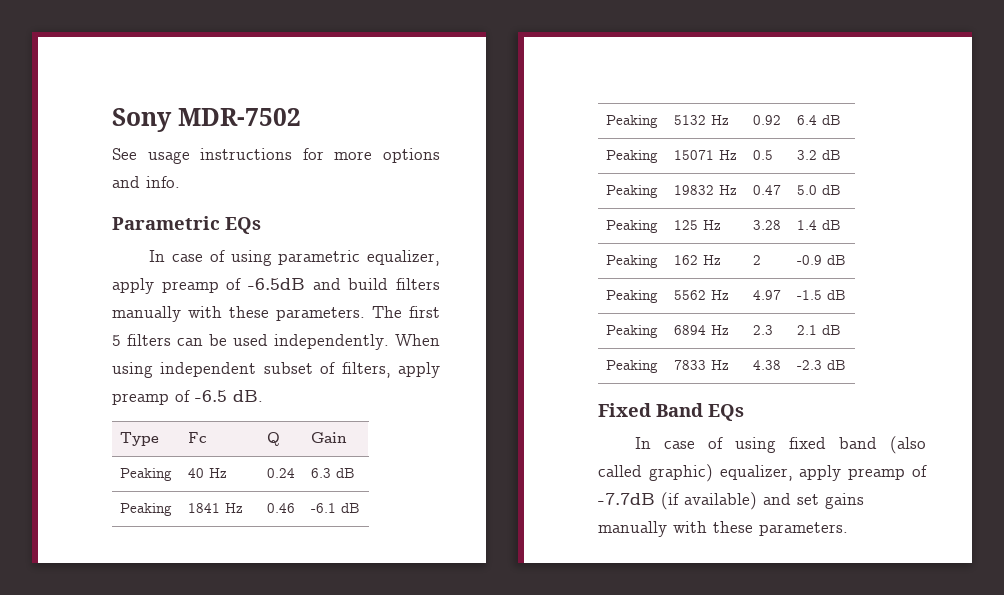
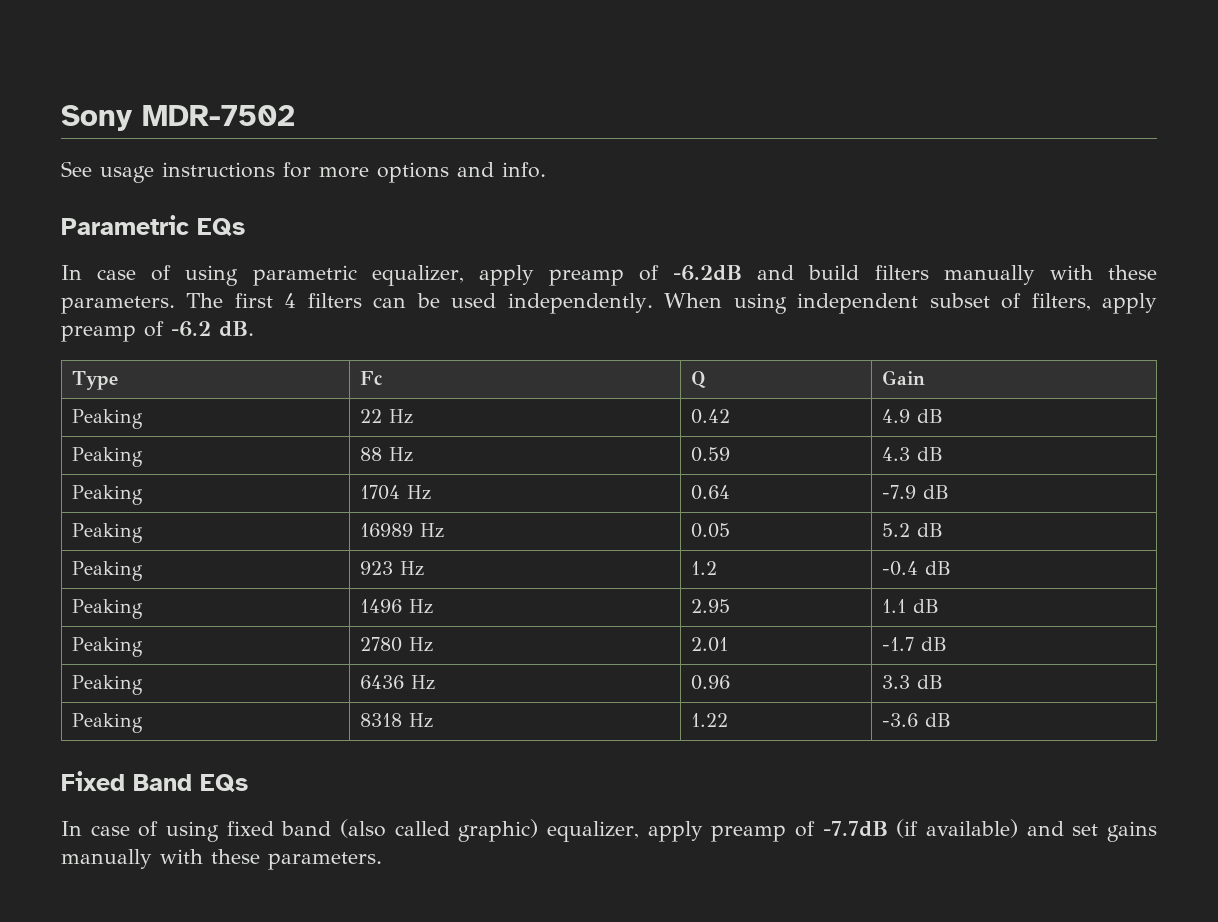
[247,278,305,290] -6.5dB -> [673,265,743,281] -6.2dB
[112,335,121,346] 5 -> [284,293,297,308] 4
[195,390,227,402] -6.5 -> [171,321,211,337] -6.2
[187,468,227,478] [266,468,295,478] [310,468,355,478] [119,503,172,516] [187,503,243,513] [266,503,295,513] [310,503,360,513] [605,115,658,128] [673,115,729,125] [752,115,781,125] [796,115,841,125] [605,150,658,163] [673,150,737,160] [752,150,773,160] [796,150,841,160] [605,185,658,198] [673,185,737,195] [752,185,781,195] [796,185,841,195] [605,220,658,233] [673,220,721,230] [752,220,781,230] [796,220,841,230] [605,255,658,268] [673,255,721,265] [752,255,761,265] [796,255,846,265] [605,290,658,303] [673,290,729,300] [752,290,781,300] [796,290,846,300] [605,325,658,338] [673,325,729,335] [752,325,773,335] [796,325,841,335] [605,360,658,373] [673,360,729,370] [752,360,781,370] [796,360,822,370] 40 Hz | 0.24 | 6.3 dB // Peaking | 1841 Hz | 0.46 | -6.1 dB // Peaking | 5132 Hz | 0.92 | 6.4 dB // Peaking | 15071 Hz | 0.5 | 3.2 dB // Peaking | 19832 Hz | 0.47 | 5.0 dB // Peaking | 125 Hz | 3.28 | 1.4 dB // Peaking | 162 Hz | 2 | -0.9 dB // Peaking | 5562 Hz | 4.97 | -1.5 dB // Peaking | 6894 Hz | 2.3 | 2.1 dB // Peaking | 7833 Hz | 4.38 | -2.3 -> [359,409,413,424] [690,409,730,424] [881,409,943,423] [71,447,143,467] [359,447,413,462] [690,447,730,462] [881,447,943,461] [71,485,143,505] [359,485,431,500] [690,485,730,500] [881,485,949,499] [71,523,143,543] [359,523,444,538] [690,523,730,538] [881,523,943,537] [71,561,143,581] [359,561,424,576] [690,561,717,575] [881,561,951,576] [71,599,143,619] [359,599,433,614] [690,599,730,613] [881,599,939,613] [71,637,143,657] [359,637,433,652] [690,637,728,652] [881,637,947,651] [71,675,143,695] [359,675,435,690] [690,675,730,690] [881,675,943,689] [71,713,143,733] [359,713,433,728] [690,713,728,727] [881,713,918,727] 22 Hz | 0.42 | 4.9 dB // Peaking | 88 Hz | 0.59 | 4.3 dB // Peaking | 1704 Hz | 0.64 | -7.9 dB // Peaking | 16989 Hz | 0.05 | 5.2 dB // Peaking | 923 Hz | 1.2 | -0.4 dB // Peaking | 1496 Hz | 2.95 | 1.1 dB // Peaking | 2780 Hz | 2.01 | -1.7 dB // Peaking | 6436 Hz | 0.96 | 3.3 dB // Peaking | 8318 Hz | 1.22 | -3.6

